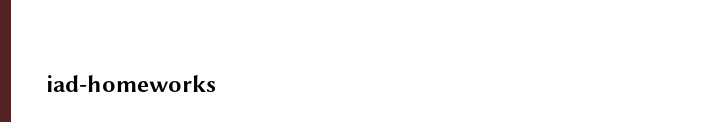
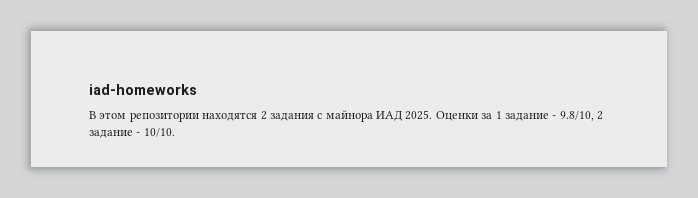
(216, 83) none -> [89,110,603,122] [89,128,175,138] // В этом репозитории находятся 2 задания с майнора ИАД 2025. Оценки за 1 задание - 9.8/10, 2 задание - 10/10.

